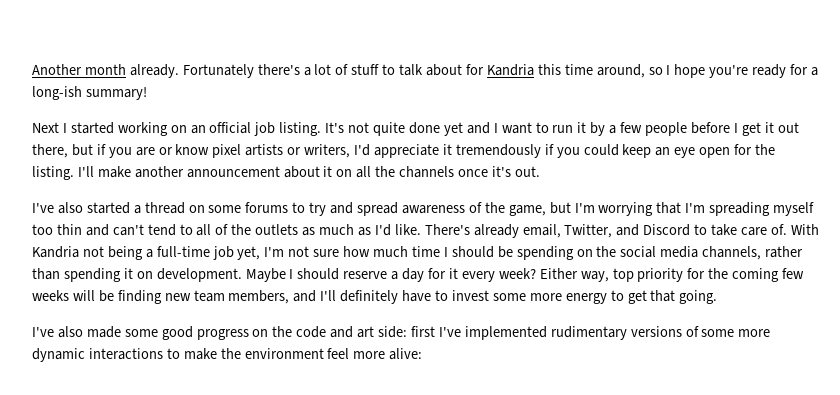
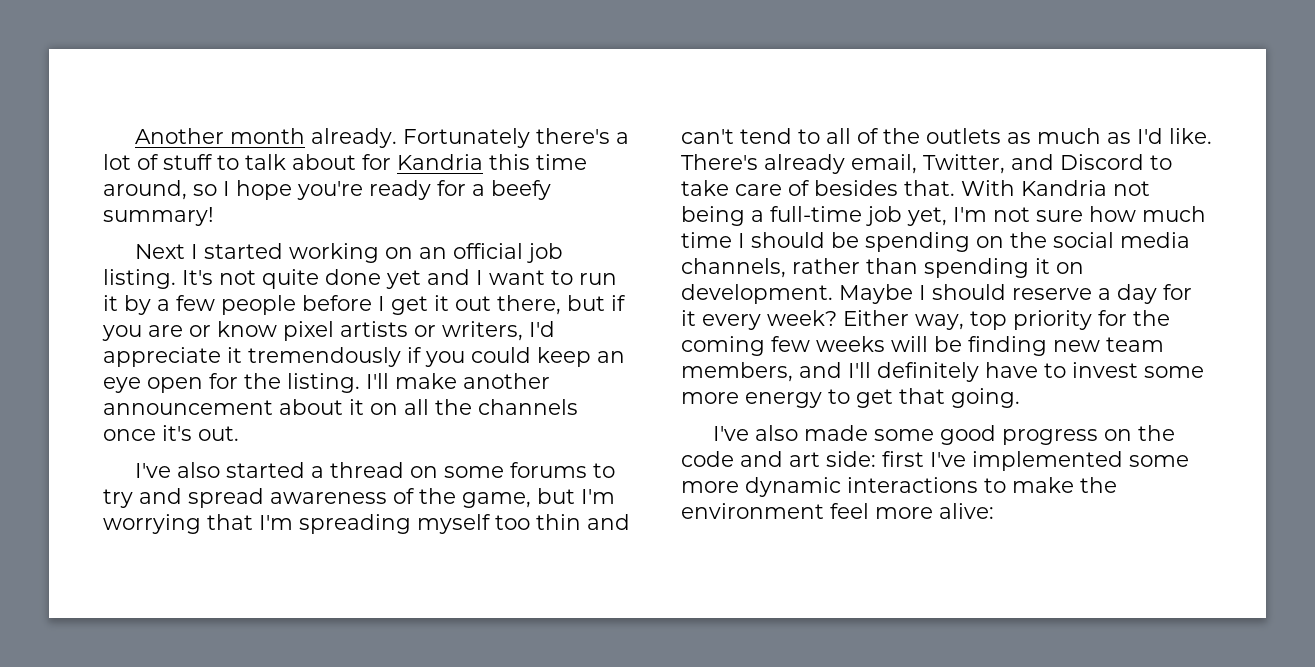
[32,86,82,100] long-ish -> [491,180,551,200] beefy
[770,224,787,235] of. -> [788,180,955,196] of besides that.
[550,326,699,340] rudimentary versions of -> (1123, 461) none

